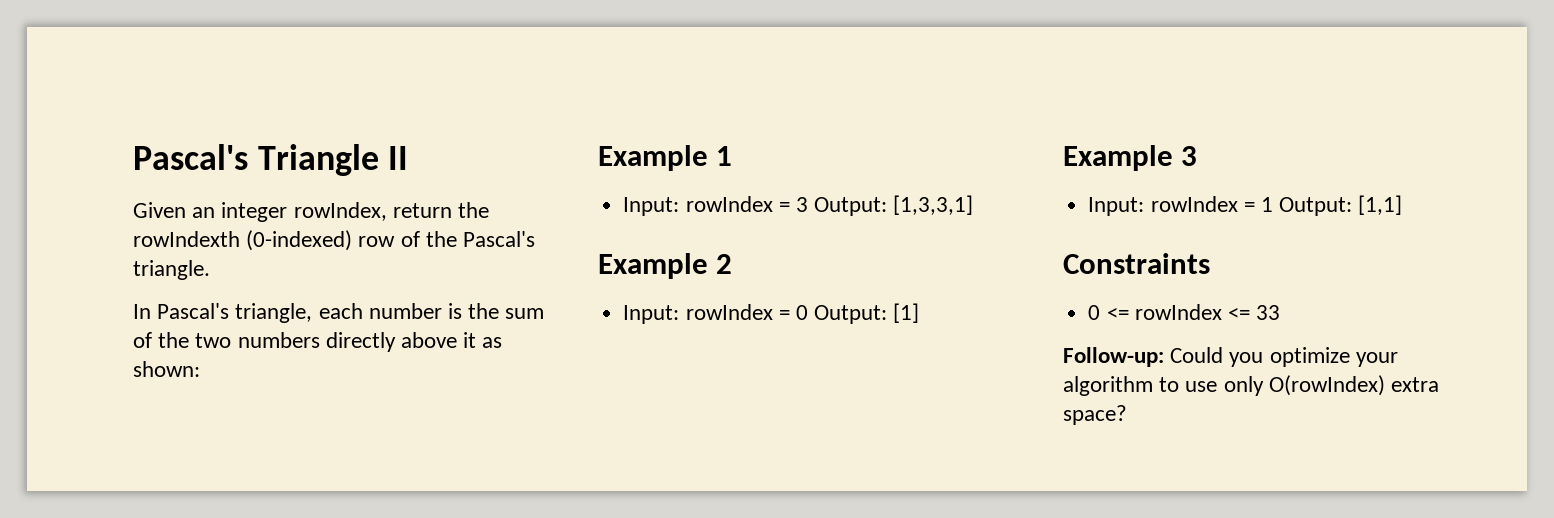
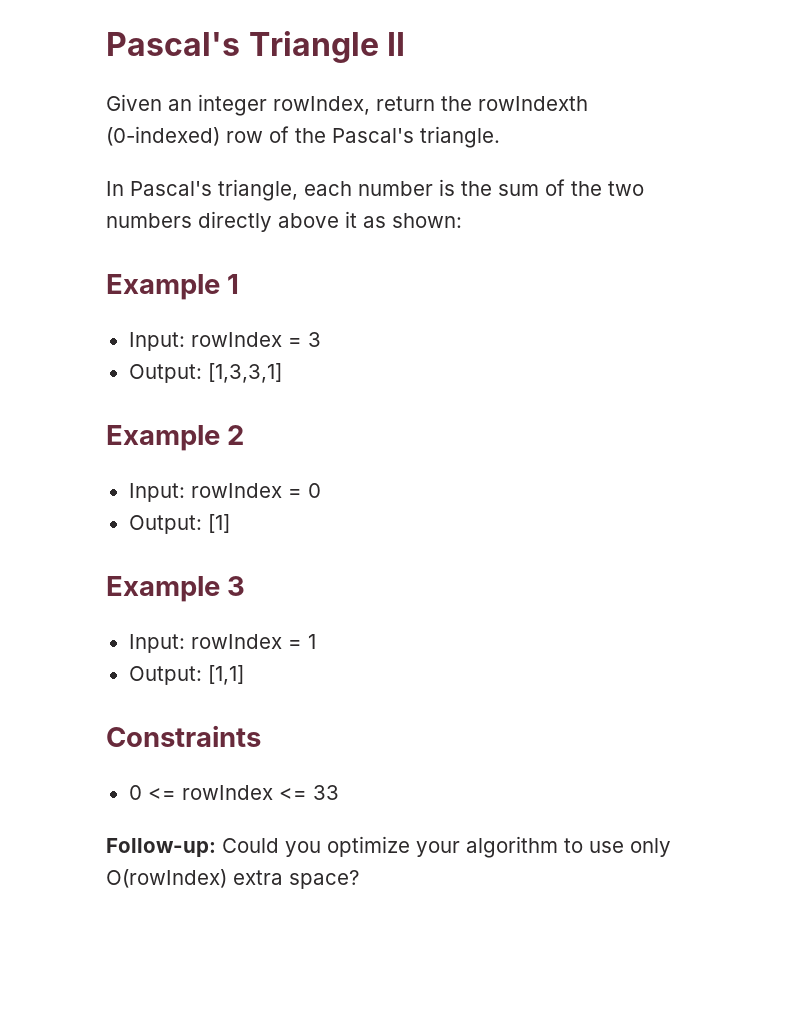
(808, 204) none -> (321, 339) //
(808, 312) none -> (321, 490) //
(1273, 204) none -> (316, 641) //

